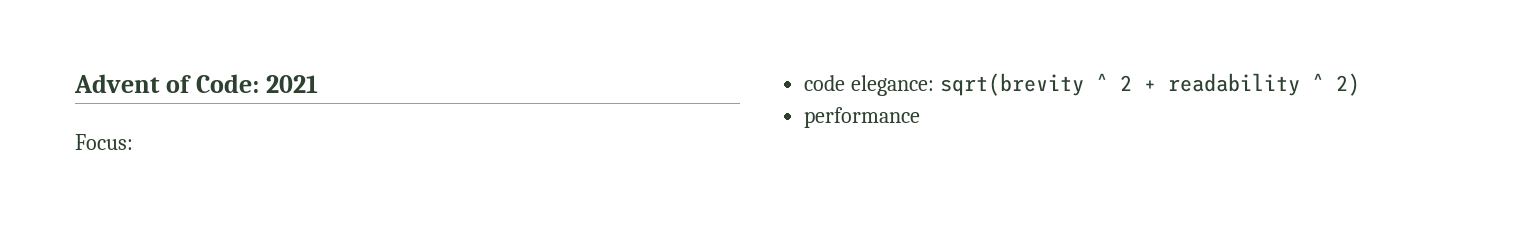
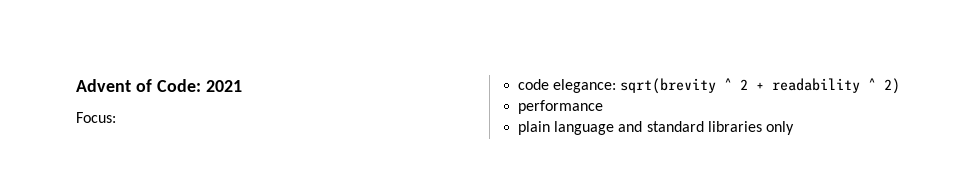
(921, 117) none -> [518,121,794,135] // plain language and standard libraries only

